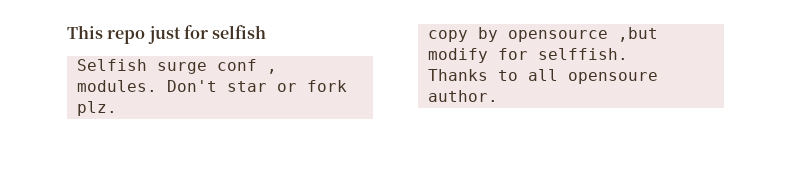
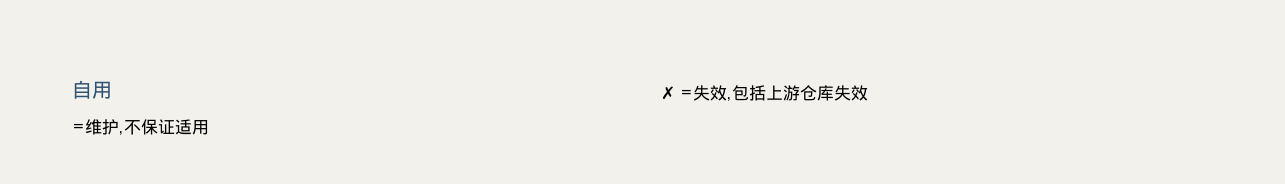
[67,25,267,44] [76,59,277,74] [76,80,347,92] [76,101,117,116] [427,27,658,42] [427,48,628,63] [427,69,658,84] [427,90,498,102] This repo just for selfish // Selfish surge conf , modules. Don't star or fork plz. // copy by opensource ,but modify for selffish. // Thanks to all opensoure author. -> [72,80,112,99] [72,119,209,135] [661,85,868,101] 自用 // =维护,不保证适用 // ✗ =失效,包括上游仓库失效

